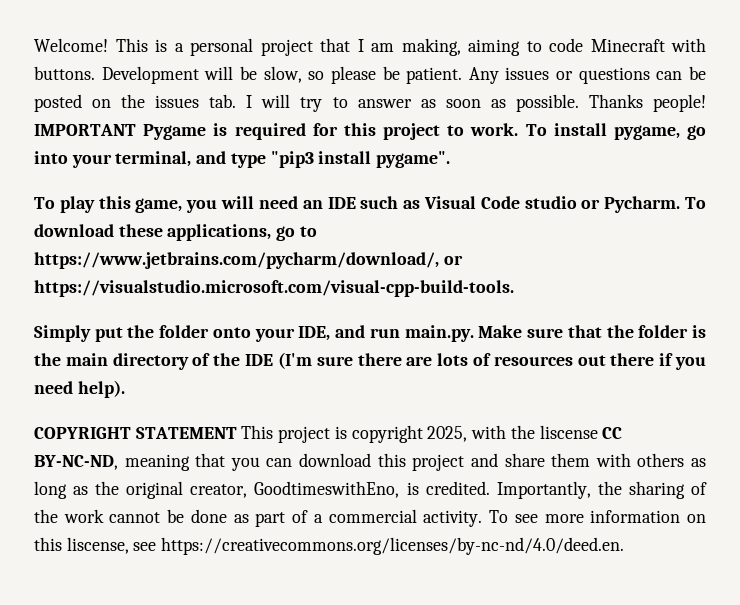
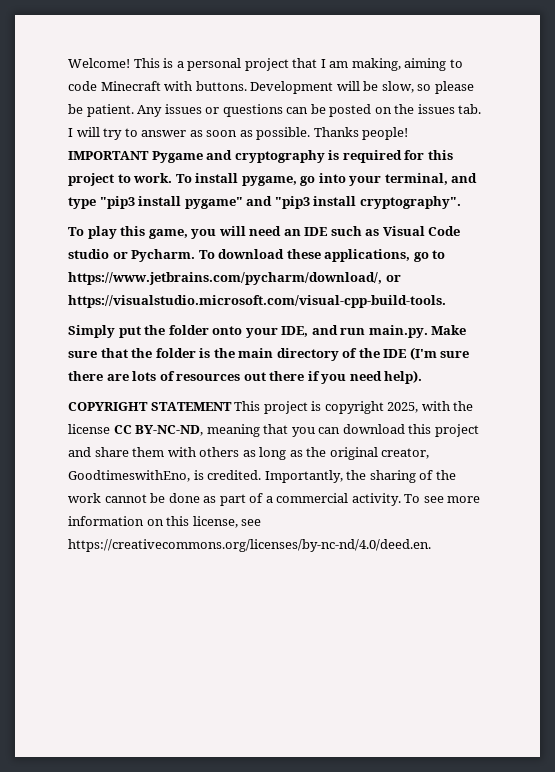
(207, 132) none -> [206,150,325,163] and cryptography
[376,151,451,168] pygame". -> [184,196,461,209] pygame" and "pip3 install cryptography".
[539,425,598,439] liscense -> [68,424,110,434] license
[66,537,129,554] liscense, -> [192,516,238,528] license,

